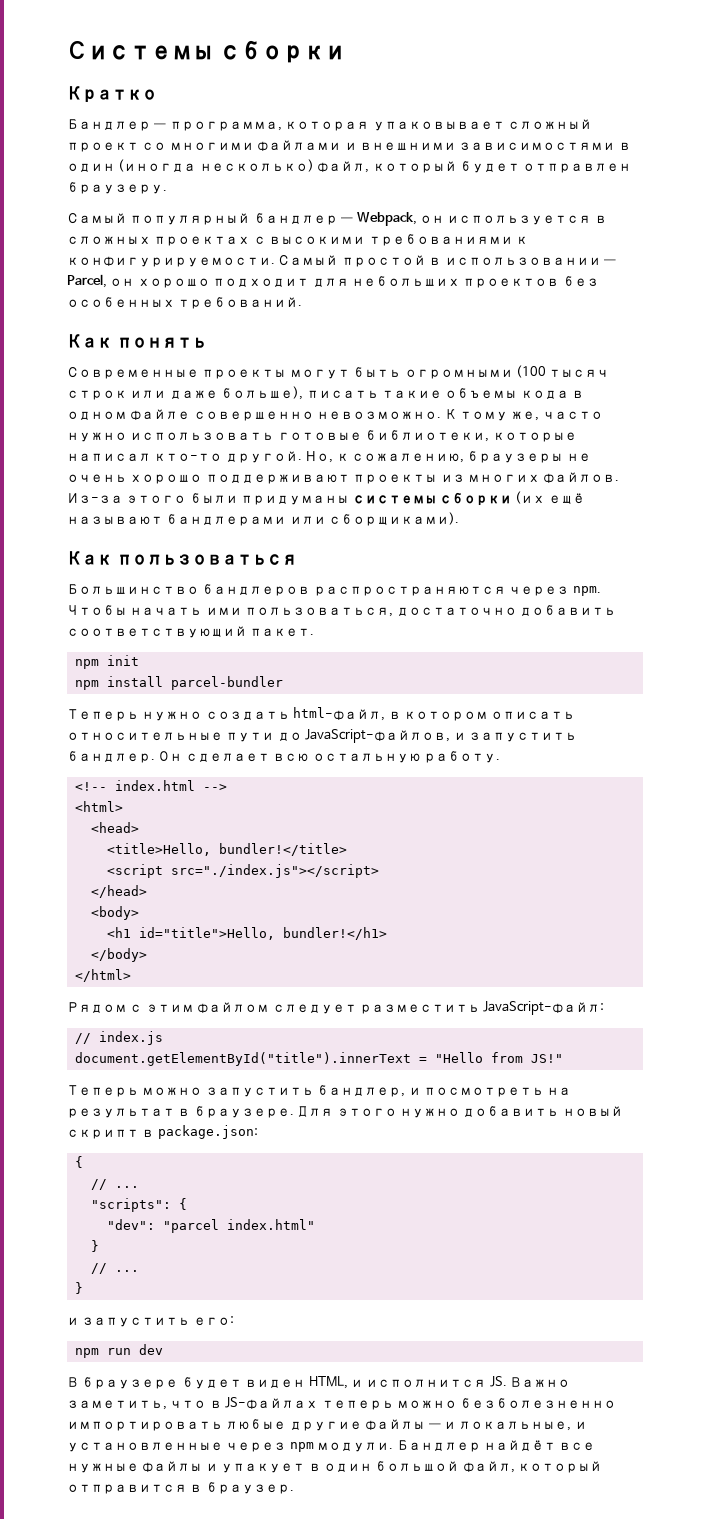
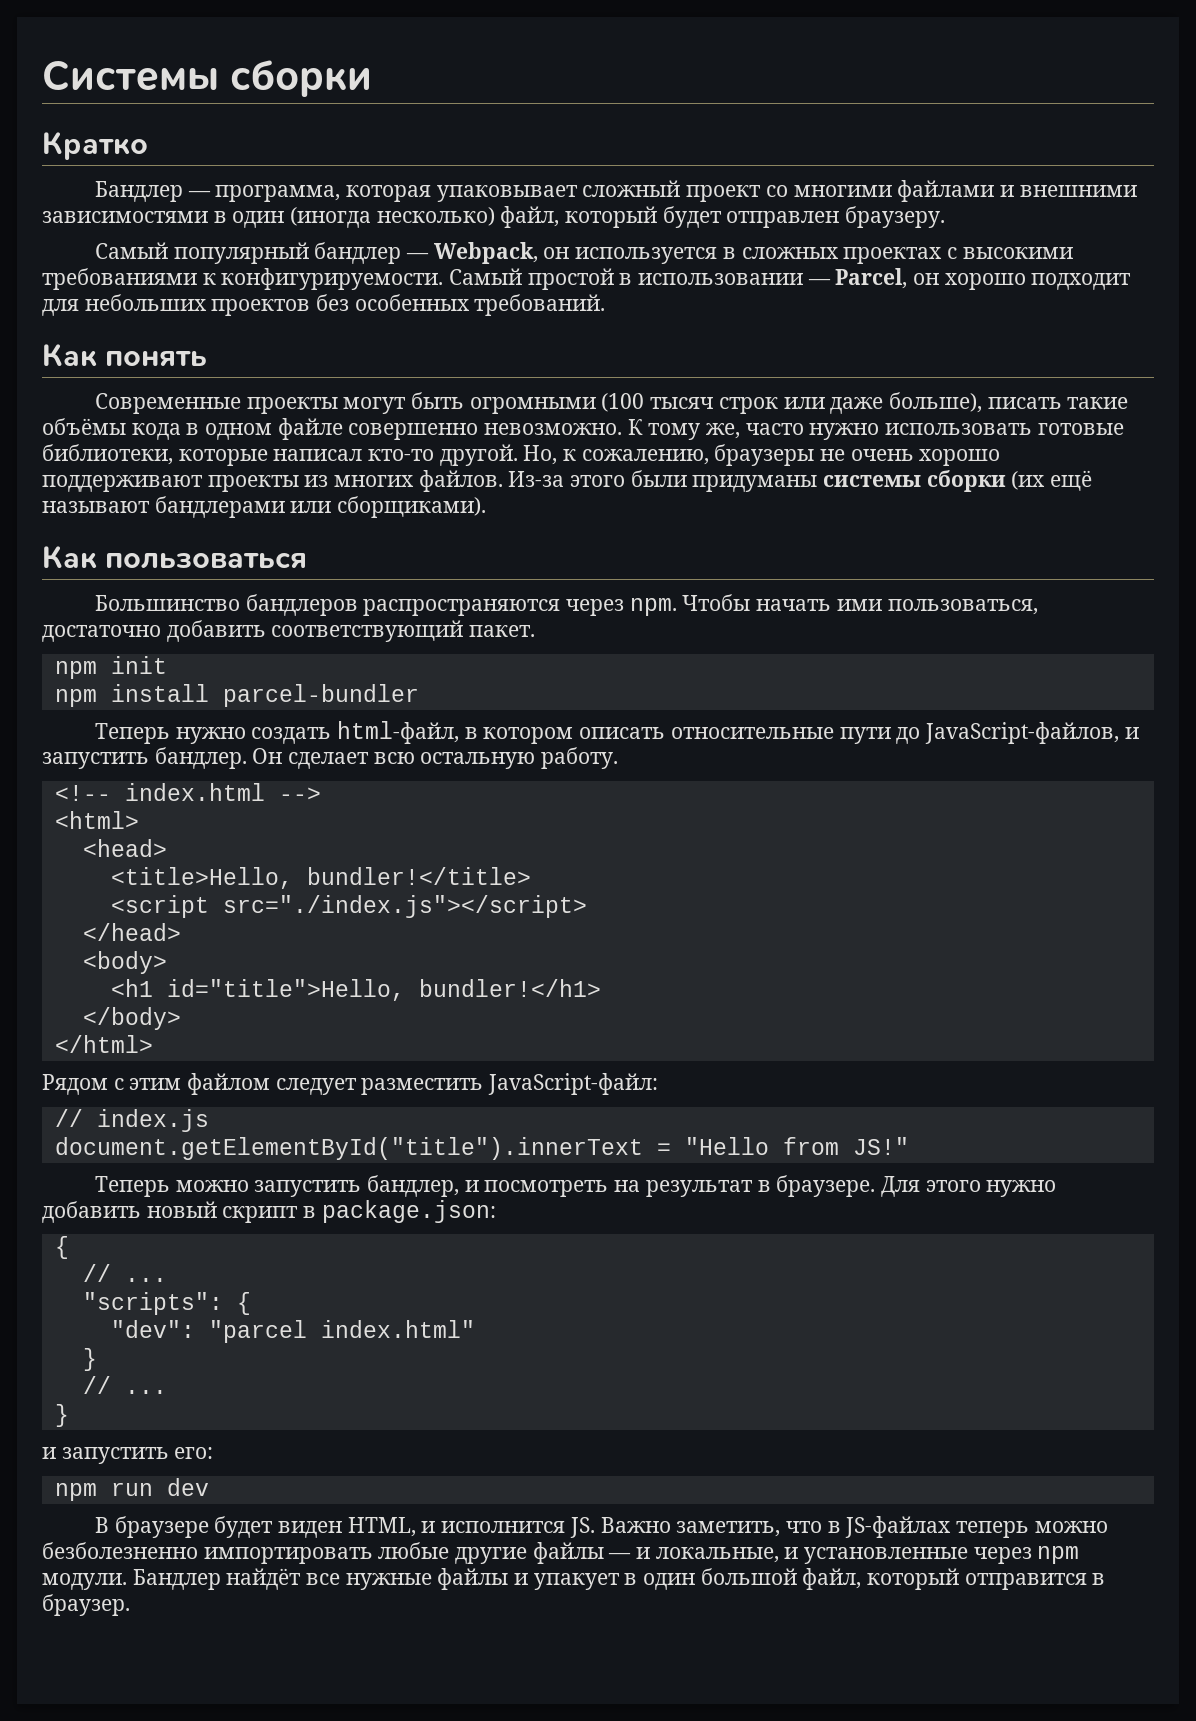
[445,388,518,399] объемы -> [42,418,126,435] объёмы

